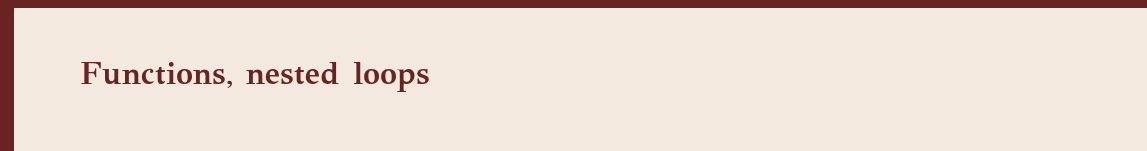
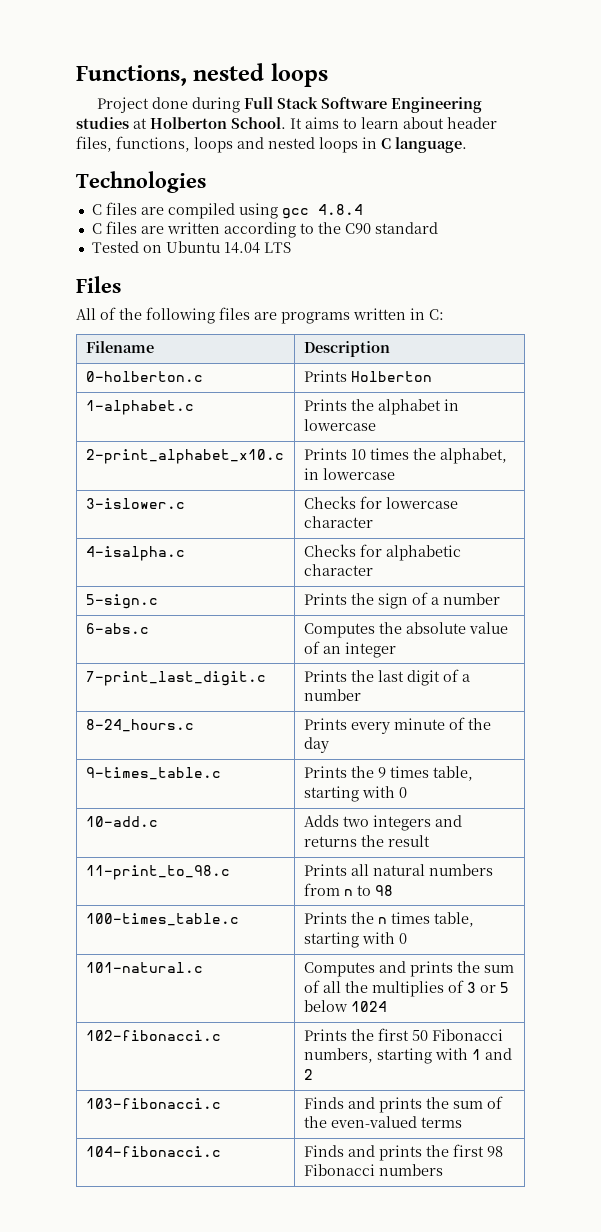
(430, 77) none -> [97,97,483,113] [76,117,497,129] [76,136,467,153] [76,171,206,193] [91,202,363,219] [91,221,438,238] [91,241,291,254] [76,276,121,293] [76,307,444,324] [85,341,154,353] [303,341,390,357] [85,371,203,382] [303,370,432,382] [85,400,194,415] [303,399,459,415] [303,419,376,431] [85,449,284,464] [303,448,507,464] [303,468,395,480] [85,498,185,509] [303,496,458,509] [303,516,373,528] [85,546,185,561] [303,544,461,561] [303,564,373,576] [85,594,158,609] [303,592,500,609] [85,623,149,634] [303,622,508,638] [303,641,396,658] [85,671,266,686] [303,669,470,686] [303,689,361,701] [85,719,194,732] [303,717,491,734] [303,737,329,753] [85,767,221,780] [303,766,473,781] [303,786,407,802] [85,816,158,827] [303,815,462,831] [303,835,430,847] [85,865,230,880] [303,864,493,876] [303,883,393,896] [85,913,239,926] [303,912,474,927] [303,932,407,948] [85,962,203,973] [303,961,514,977] [303,980,509,997] [303,1000,387,1012] [85,1030,221,1041] [303,1028,503,1041] [303,1048,512,1064] [303,1069,313,1080] [85,1098,221,1109] [303,1096,503,1113] [303,1116,462,1128] [85,1146,221,1157] [303,1144,503,1161] [303,1164,443,1176] // Project done during Full Stack Software Engineering studies at Holberton School. It aims to learn about header files, functions, loops and nested loops in C language. // Technologies // C files are compiled using gcc 4.8.4 // C files are written according to the C90 standard // Tested on Ubuntu 14.04 LTS // Files // All of the following files are programs written in C: // Filename | Description // 0-holberton.c | Prints Holberton // 1-alphabet.c | Prints the alphabet in lowercase // 2-print_alphabet_x10.c | Prints 10 times the alphabet, in lowercase // 3-islower.c | Checks for lowercase character // 4-isalpha.c | Checks for alphabetic character // 5-sign.c | Prints the sign of a number // 6-abs.c | Computes the absolute value of an integer // 7-print_last_digit.c | Prints the last digit of a number // 8-24_hours.c | Prints every minute of the day // 9-times_table.c | Prints the 9 times table, starting with 0 // 10-add.c | Adds two integers and returns the result // 11-print_to_98.c | Prints all natural numbers from n to 98 // 100-times_table.c | Prints the n times table, starting with 0 // 101-natural.c | Computes and prints the sum of all the multiplies of 3 or 5 below 1024 // 102-fibonacci.c | Prints the first 50 Fibonacci numbers, starting with 1 and 2 // 103-fibonacci.c | Finds and prints the sum of the even-valued terms // 104-fibonacci.c | Finds and prints the first 98 Fibonacci numbers

